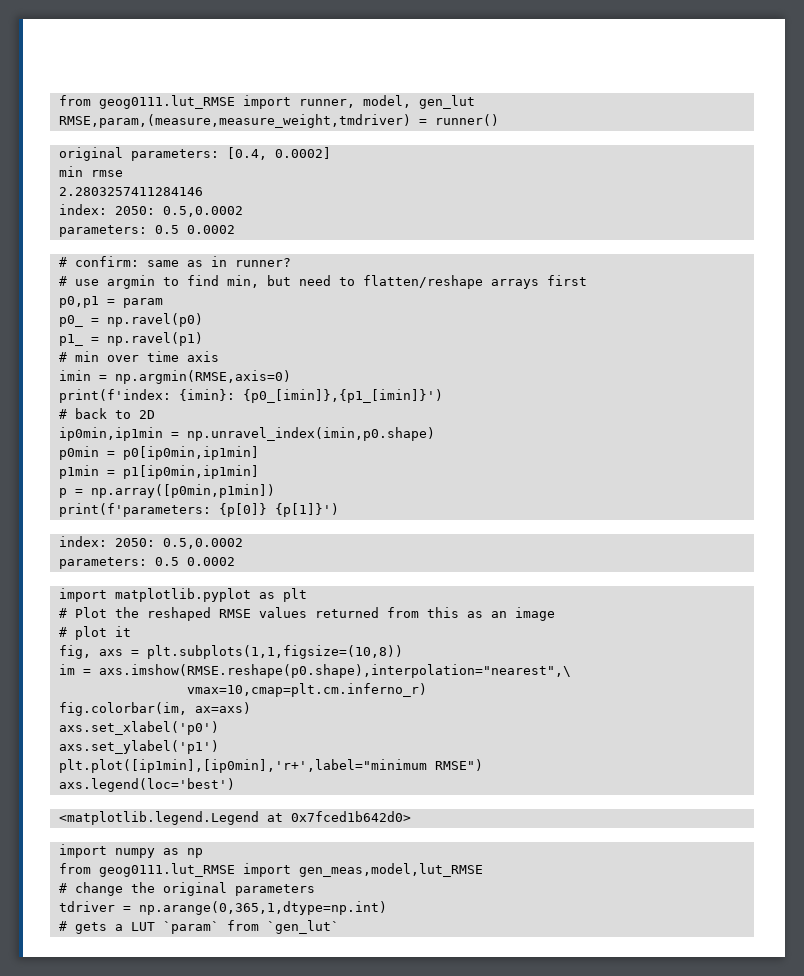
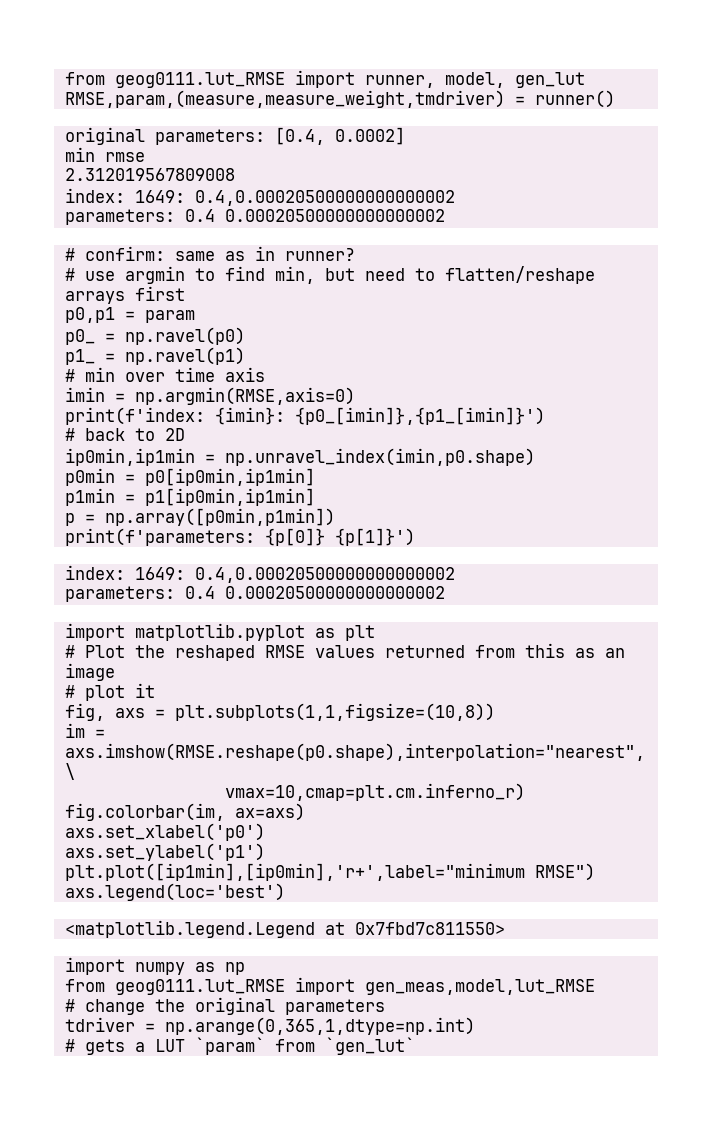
[59,187,204,196] [59,204,244,217] [59,225,236,237] 2.2803257411284146 // index: 2050: 0.5,0.0002 // parameters: 0.5 0.0002 -> [64,168,235,181] [64,188,455,206] [64,209,445,225] 2.312019567809008 // index: 1649: 0.4,0.00020500000000000002 // parameters: 0.4 0.00020500000000000002
[115,538,244,549] [59,557,236,569] 2050: 0.5,0.0002 // parameters: 0.5 0.0002 -> [134,567,455,583] [64,586,445,602] 1649: 0.4,0.00020500000000000002 // parameters: 0.4 0.00020500000000000002
[291,811,412,822] 0x7fced1b642d0> -> [354,922,505,935] 0x7fbd7c811550>

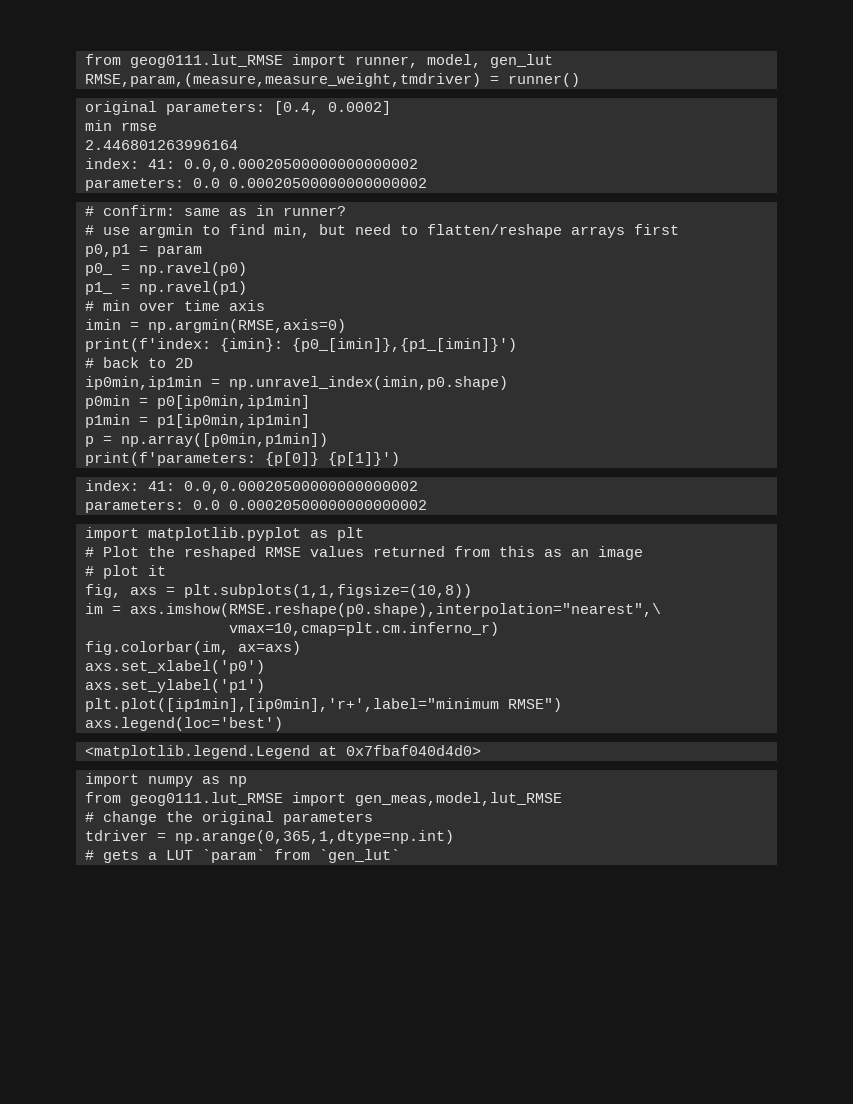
[64,168,235,181] [64,188,455,206] [64,209,215,225] 2.312019567809008 // index: 1649: 0.4,0.00020500000000000002 // parameters: 0.4 -> [84,140,238,150] [84,158,418,172] [84,178,220,191] 2.446801263996164 // index: 41: 0.0,0.00020500000000000002 // parameters: 0.0
[134,567,455,583] [64,586,215,602] 1649: 0.4,0.00020500000000000002 // parameters: 0.4 -> [147,481,418,494] [84,500,220,513] 41: 0.0,0.00020500000000000002 // parameters: 0.0
[354,922,505,935] 0x7fbd7c811550> -> [345,745,481,756] 0x7fbaf040d4d0>

